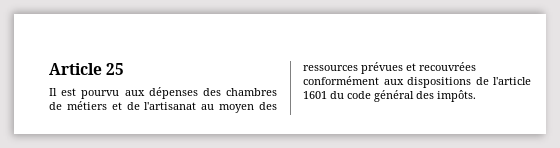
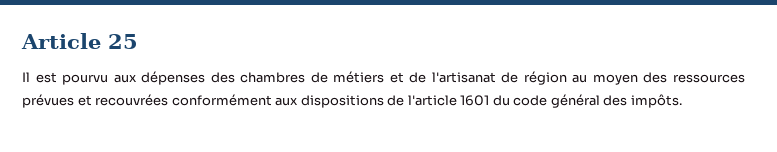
(197, 106) none -> [501,71,567,85] de région

